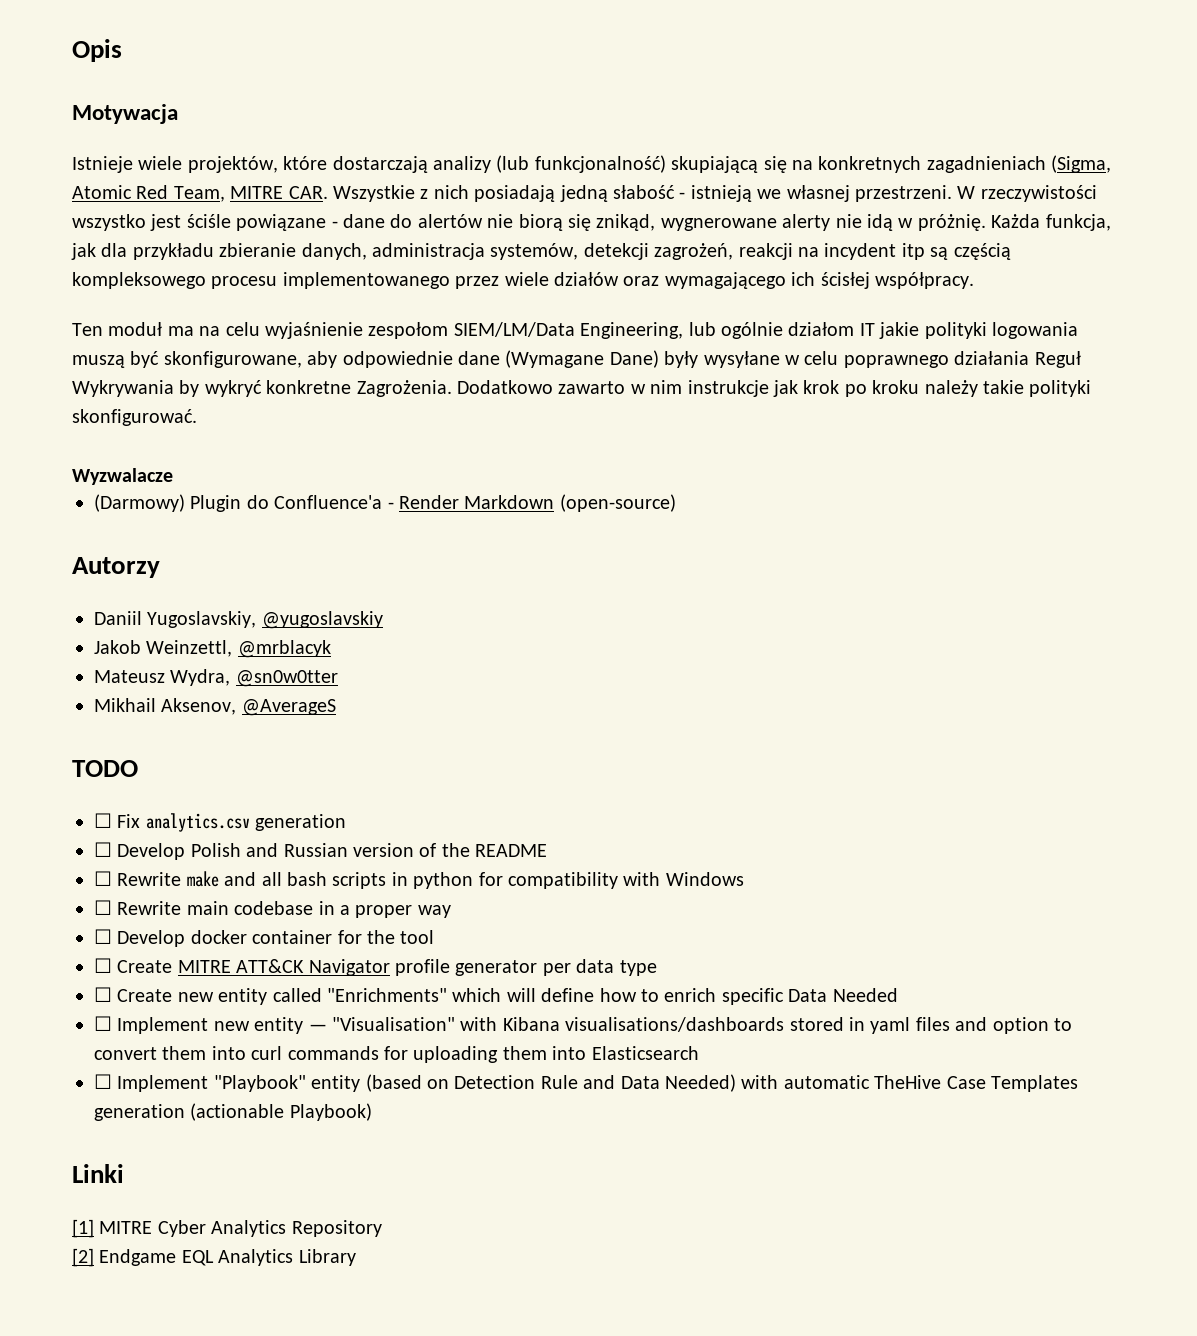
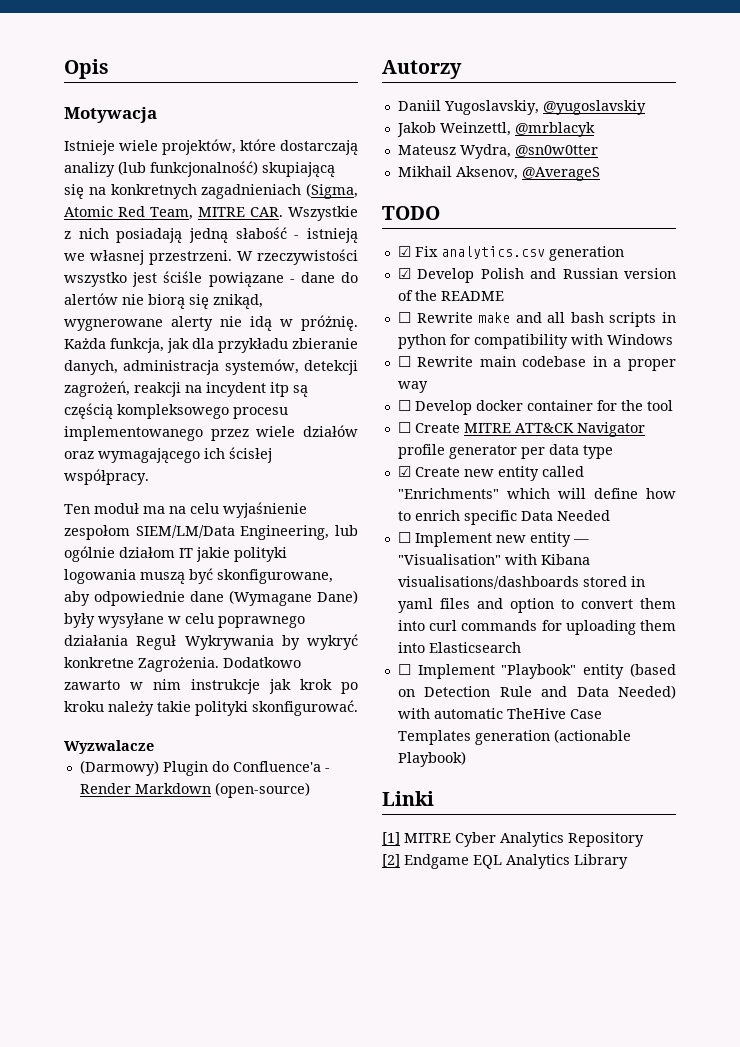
[94,813,112,828] ☐ -> [397,246,411,257] ☑
[94,842,112,857] ☐ -> [397,268,411,279] ☑
[94,987,112,1002] ☐ -> [397,466,411,477] ☑

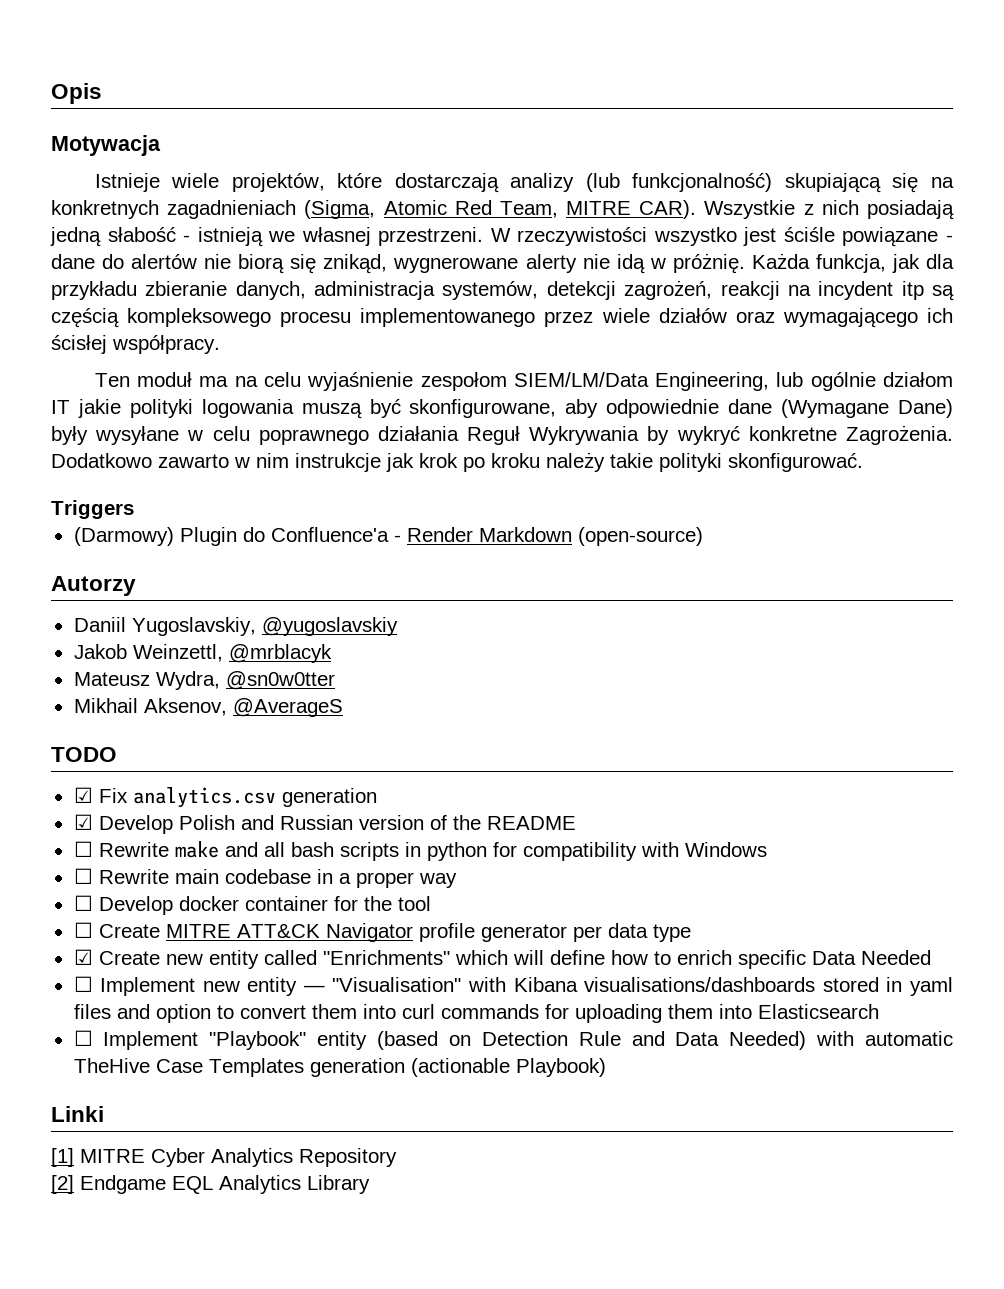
[250,207,283,217] CAR. -> [639,200,697,219] CAR).
[64,740,154,754] Wyzwalacze -> [51,500,134,519] Triggers

